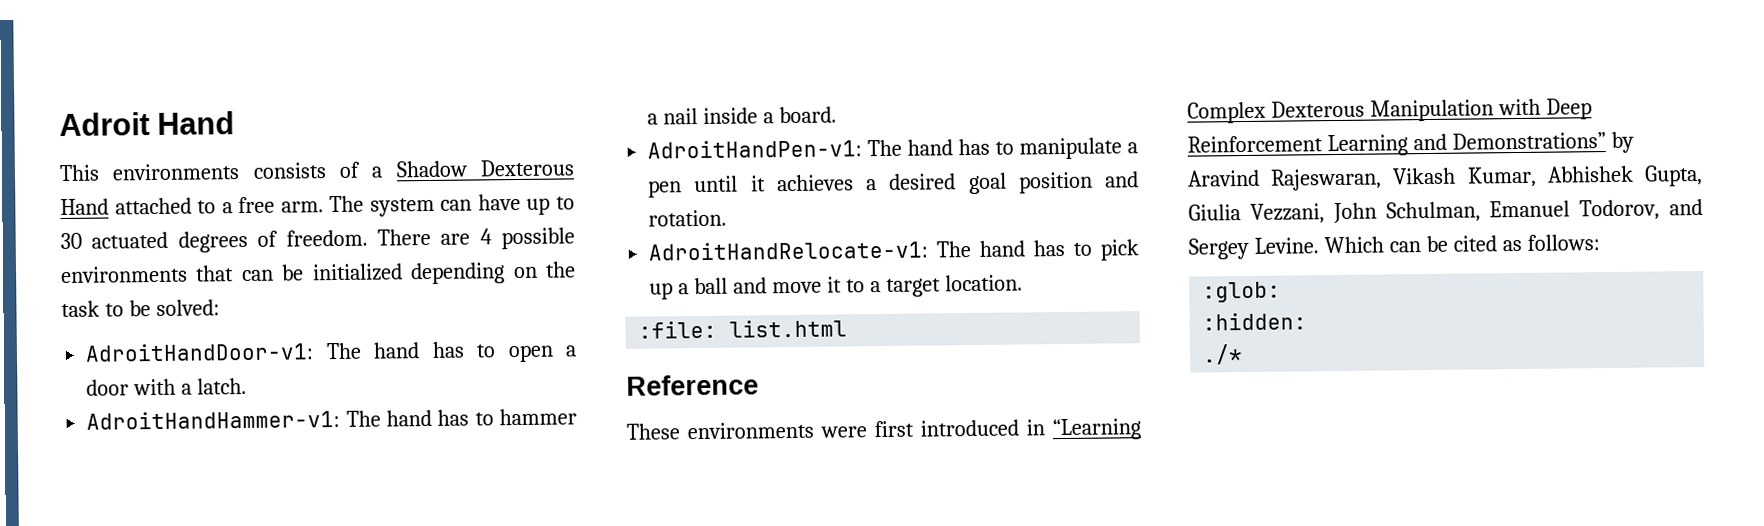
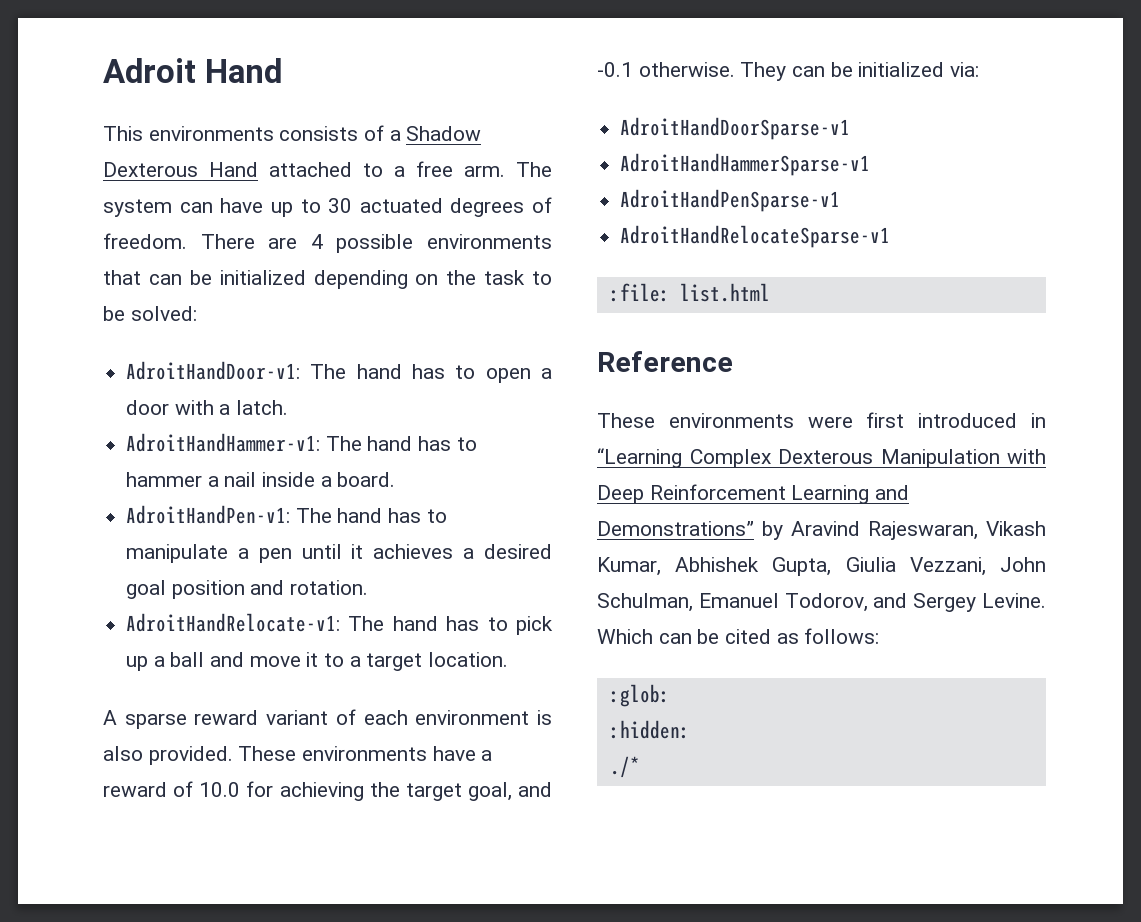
(1023, 283) none -> [103,709,552,729] [103,746,493,765] [103,781,552,801] [597,62,980,81] [620,117,851,140] [620,153,871,176] [620,189,841,212] [620,225,891,248] // A sparse reward variant of each environment is also provided. These environments have a reward of 10.0 for achieving the target goal, and -0.1 otherwise. They can be initialized via: // AdroitHandDoorSparse-v1 // AdroitHandHammerSparse-v1 // AdroitHandPenSparse-v1 // AdroitHandRelocateSparse-v1

